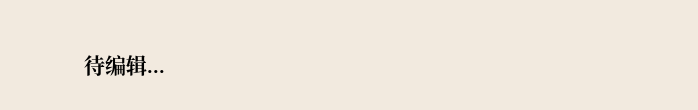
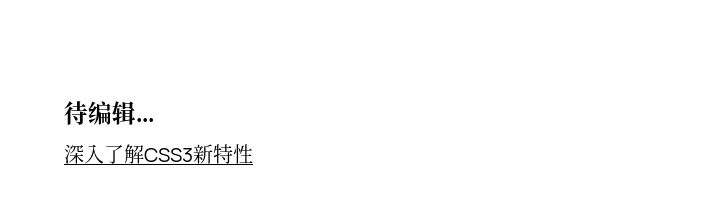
(165, 71) none -> [64,144,253,164] // 深入了解CSS3新特性

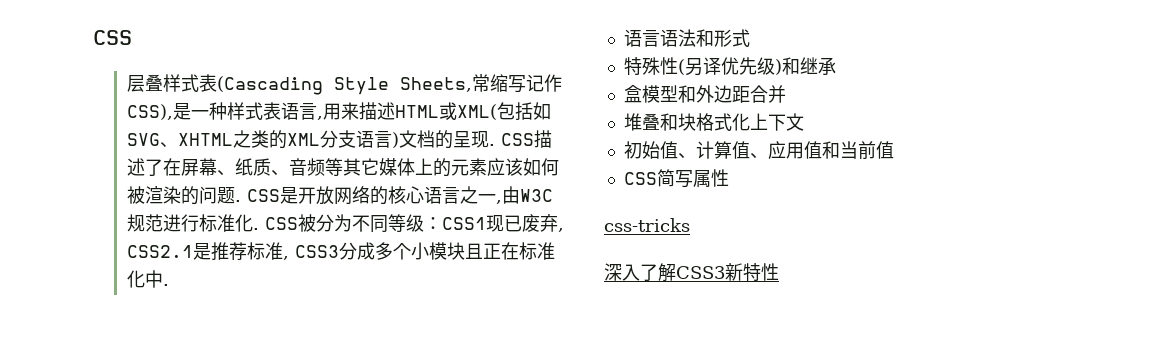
[64,101,154,125] 待编辑... -> [93,30,132,45] [126,74,562,95] [126,102,551,120] [126,130,552,149] [126,158,559,177] [126,186,553,205] [126,214,564,233] [126,242,555,261] [126,270,169,288] [623,29,750,47] [623,57,836,76] [623,85,786,103] [623,113,804,131] [623,141,894,159] [623,169,729,188] [604,218,690,232] CSS // 层叠样式表(Cascading Style Sheets,常缩写记作CSS),是一种样式表语言,用来描述HTML或XML(包括如SVG、XHTML之类的XML分支语言)文档的呈现. CSS描述了在屏幕、纸质、音频等其它媒体上的元素应该如何被渲染的问题. CSS是开放网络的核心语言之一,由W3C规范进行标准化. CSS被分为不同等级：CSS1现已废弃, CSS2.1是推荐标准, CSS3分成多个小模块且正在标准化中. // 语言语法和形式 // 特殊性(另译优先级)和继承 // 盒模型和外边距合并 // 堆叠和块格式化上下文 // 初始值、计算值、应用值和当前值 // CSS简写属性 // css-tricks

